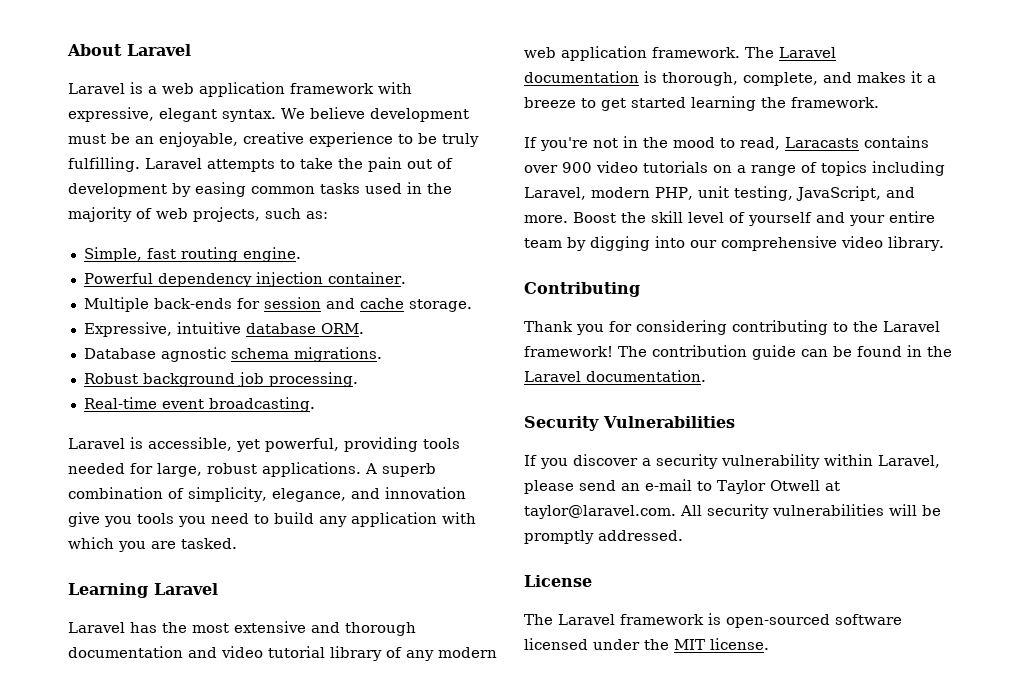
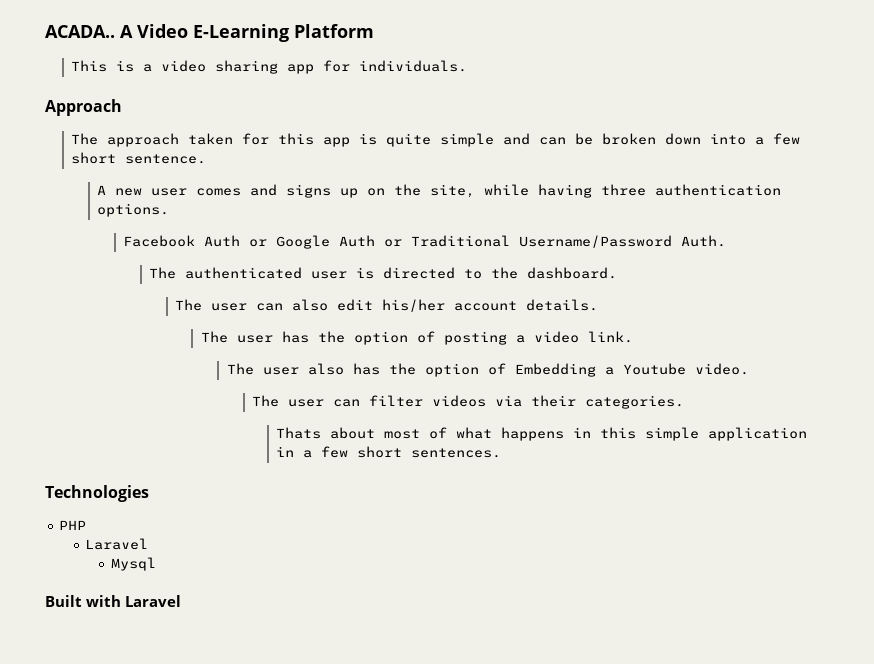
[67,44,191,56] [68,82,412,97] [68,107,469,122] [68,132,479,147] [68,157,453,172] [68,182,452,197] [68,207,328,222] [83,247,301,262] [83,272,406,287] [83,297,472,312] [83,322,364,337] [83,347,382,362] [83,372,358,387] [83,397,315,412] [68,437,460,452] [68,462,436,477] [68,487,466,502] [68,512,476,527] [68,537,237,552] [68,583,218,598] [68,621,416,636] [68,646,497,661] [524,46,836,61] [524,71,936,86] [524,96,879,111] [524,136,929,151] [524,161,945,176] [524,186,915,201] [524,211,935,226] [524,236,944,251] [524,282,640,297] [524,320,940,335] [524,345,952,360] [524,370,706,382] [524,416,735,431] [524,454,940,469] [524,479,840,494] [524,504,941,519] [524,530,683,544] [524,575,592,587] [524,613,902,628] [524,638,769,650] About Laravel // Laravel is a web application framework with expressive, elegant syntax. We believe development must be an enjoyable, creative experience to be truly fulfilling. Laravel attempts to take the pain out of development by easing common tasks used in the majority of web projects, such as: // Simple, fast routing engine. // Powerful dependency injection container. // Multiple back-ends for session and cache storage. // Expressive, intuitive database ORM. // Database agnostic schema migrations. // Robust background job processing. // Real-time event broadcasting. // Laravel is accessible, yet powerful, providing tools needed for large, robust applications. A superb combination of simplicity, elegance, and innovation give you tools you need to build any application with which you are tasked. // Learning Laravel // Laravel has the most extensive and thorough documentation and video tutorial library of any modern web application framework. The Laravel documentation is thorough, complete, and makes it a breeze to get started learning the framework. // If you're not in the mood to read, Laracasts contains over 900 video tutorials on a range of topics including Laravel, modern PHP, unit testing, JavaScript, and more. Boost the skill level of yourself and your entire team by digging into our comprehensive video library. // Contributing // Thank you for considering contributing to the Laravel framework! The contribution guide can be found in the Laravel documentation. // Security Vulnerabilities // If you discover a security vulnerability within Laravel, please send an e-mail to Taylor Otwell at taylor@laravel.com. All security vulnerabilities will be promptly addressed. // License // The Laravel framework is open-sourced software licensed under the MIT license. -> [45,24,374,42] [70,60,467,74] [45,99,122,116] [70,133,800,147] [70,152,206,164] [96,184,781,198] [96,203,169,217] [122,235,726,249] [148,267,617,279] [174,299,598,312] [200,331,633,345] [226,363,749,377] [252,395,685,409] [276,427,807,441] [276,446,501,458] [45,485,149,502] [59,520,87,530] [85,538,149,550] [111,557,157,571] [45,595,181,607] ACADA.. A Video E-Learning Platform // This is a video sharing app for individuals. // Approach // The approach taken for this app is quite simple and can be broken down into a few short sentence. // A new user comes and signs up on the site, while having three authentication options. // Facebook Auth or Google Auth or Traditional Username/Password Auth. // The authenticated user is directed to the dashboard. // The user can also edit his/her account details. // The user has the option of posting a video link. // The user also has the option of Embedding a Youtube video. // The user can filter videos via their categories. // Thats about most of what happens in this simple application in a few short sentences. // Technologies // PHP // Laravel // Mysql // Built with Laravel

